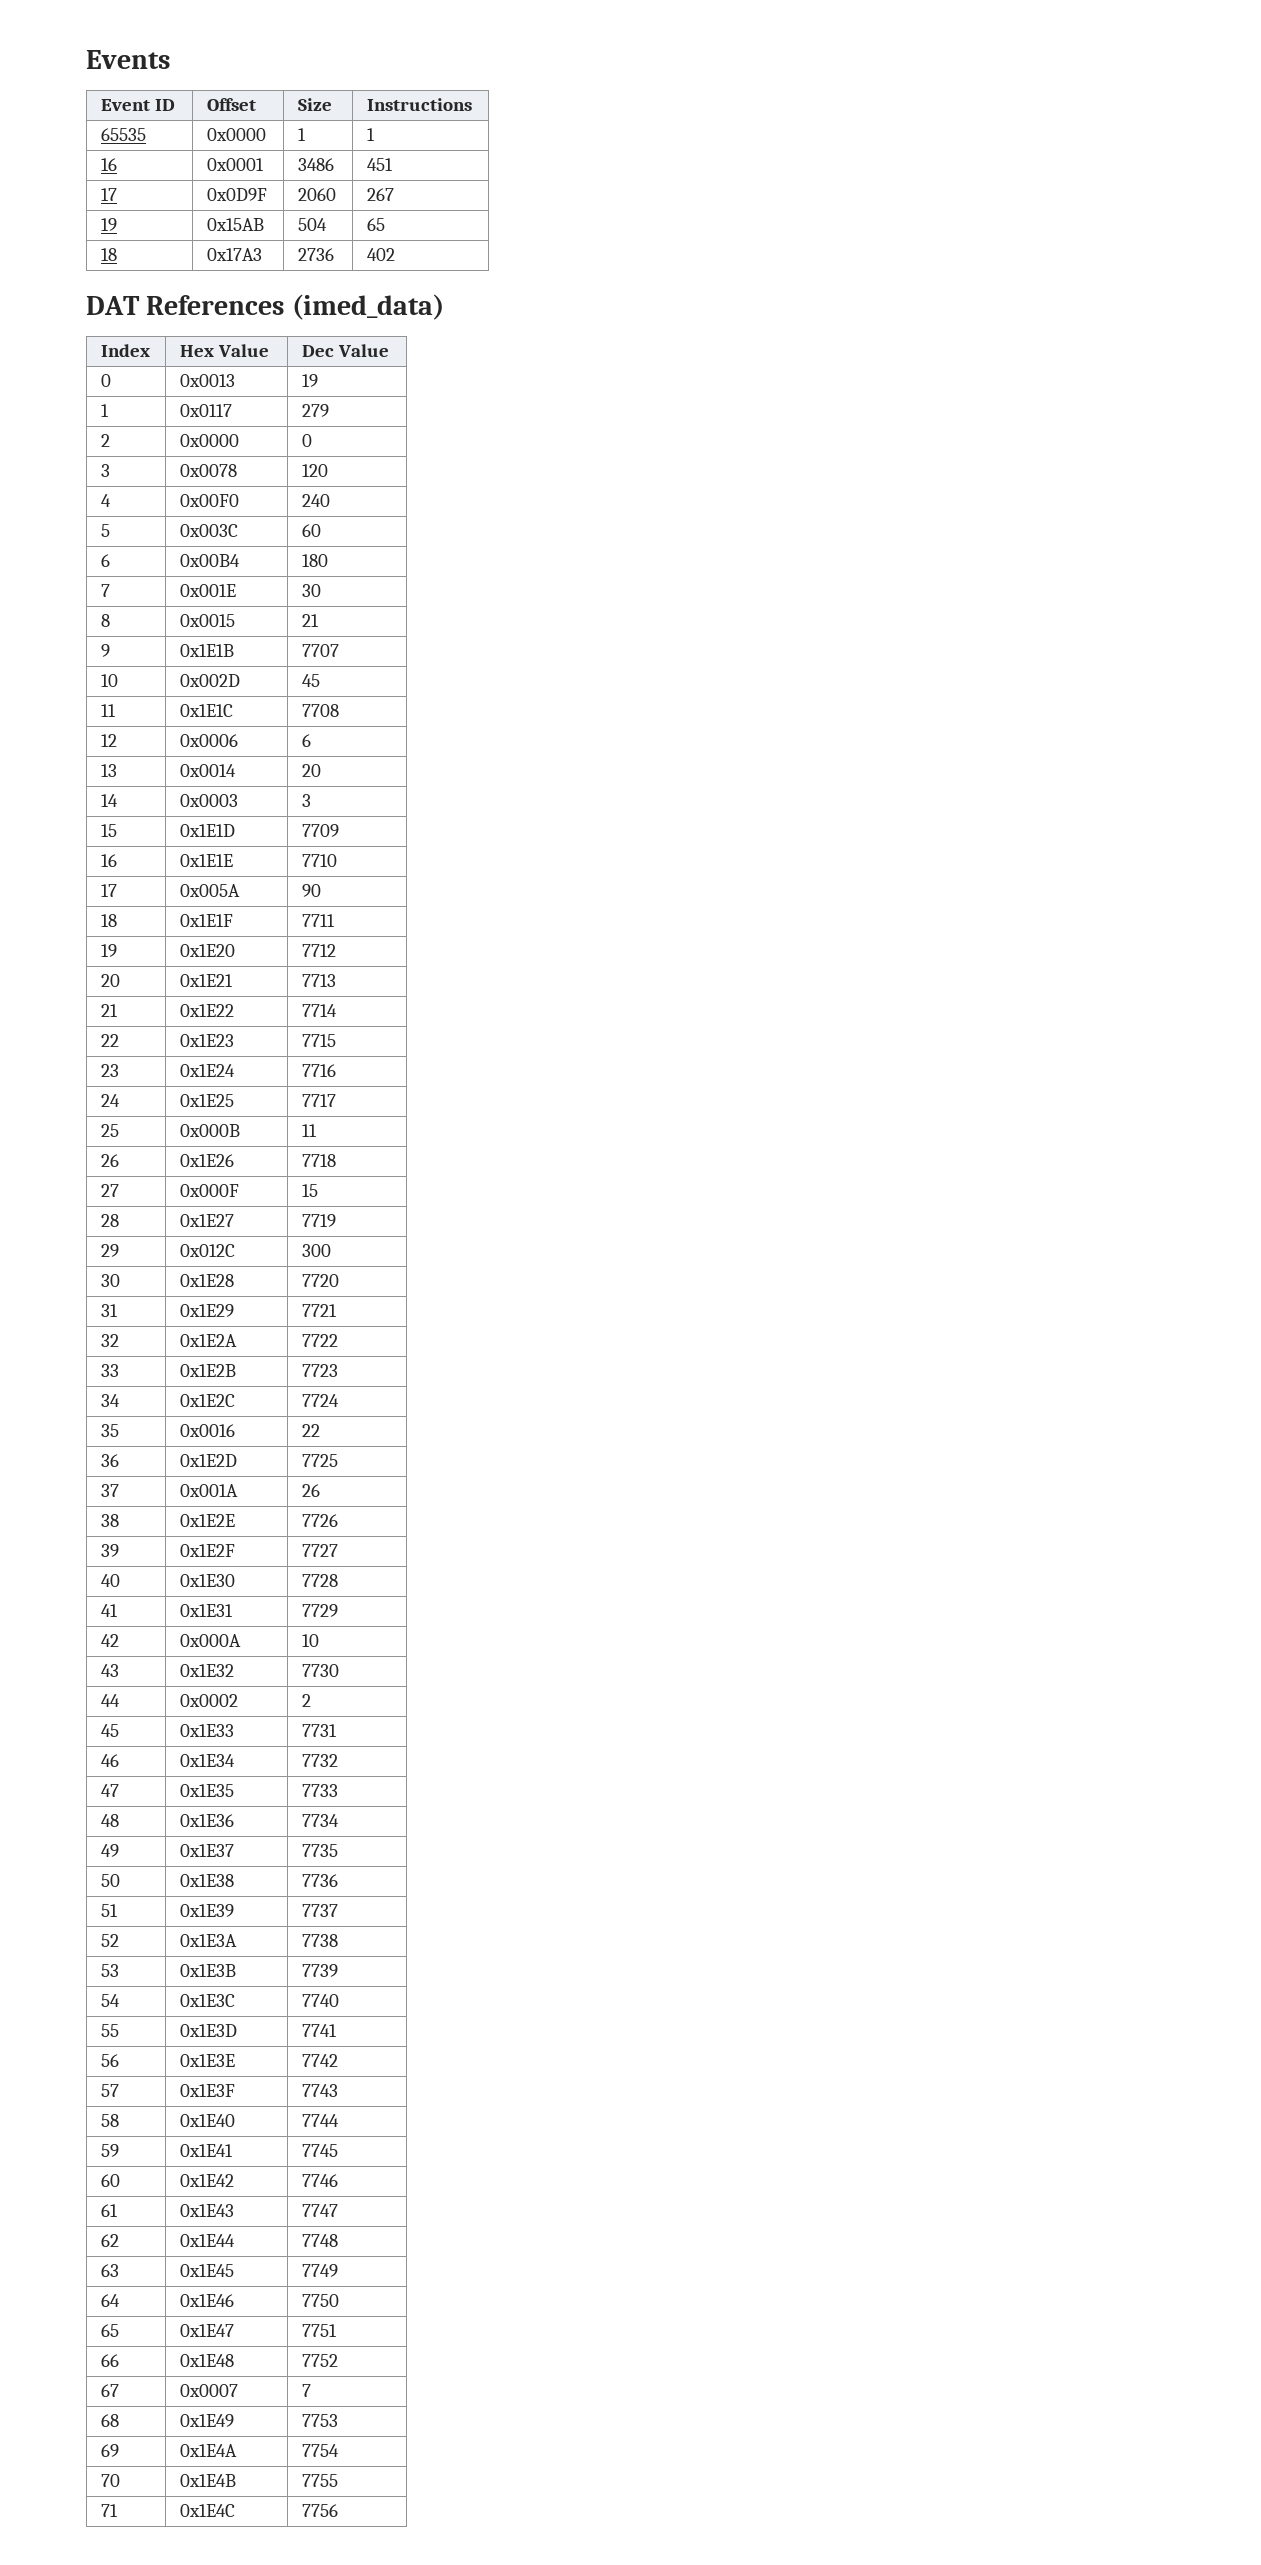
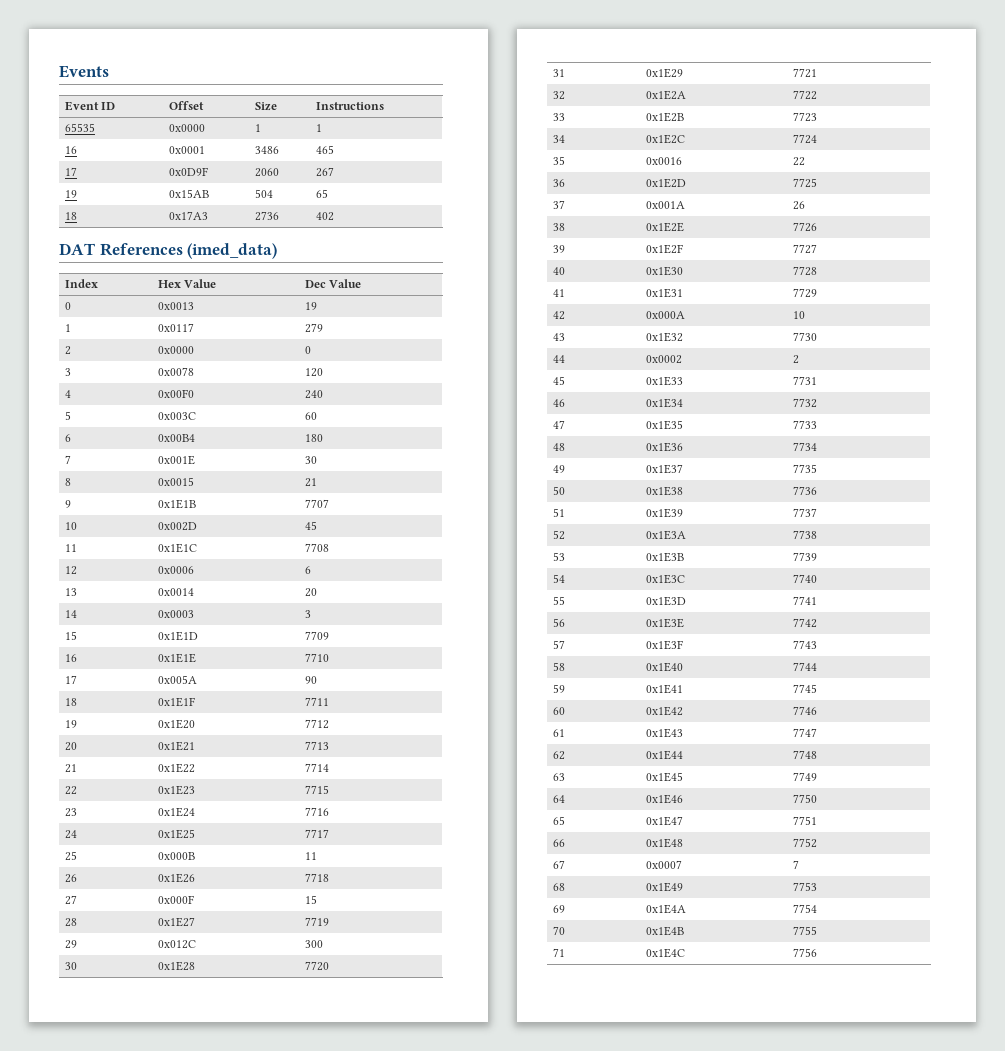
[366,158,393,171] 451 -> [315,145,334,154] 465

